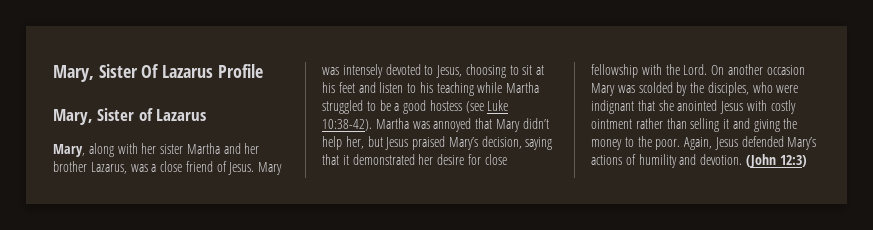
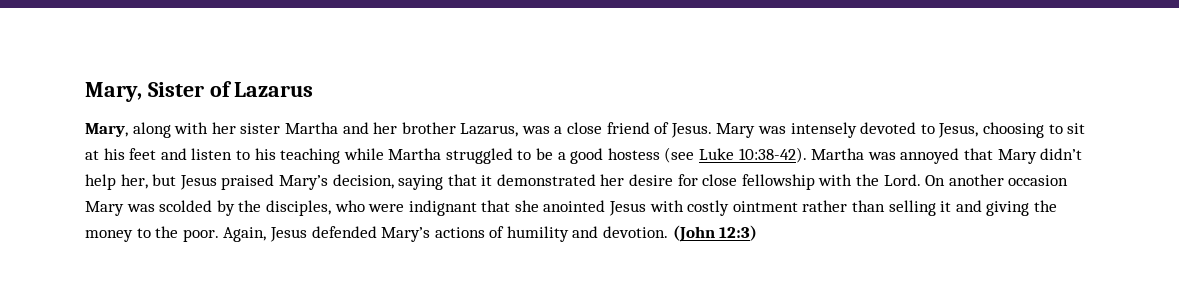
[53,64,263,82] [53,108,135,125] Mary, Sister Of Lazarus Profile // Mary, Sister -> [85,82,204,102] Mary, Sister

